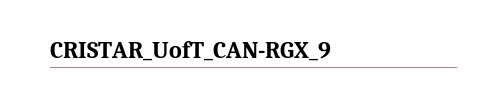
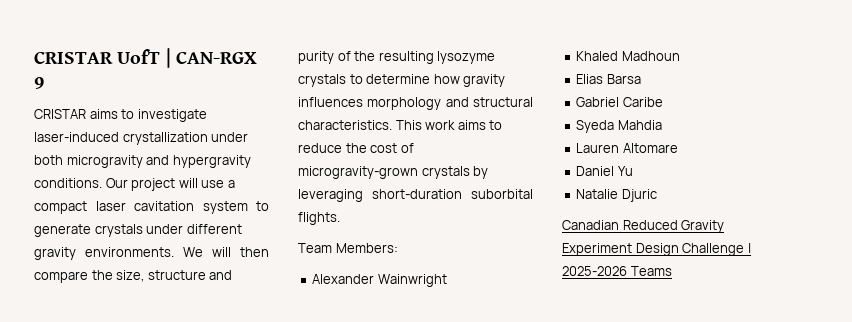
[50,41,331,61] CRISTAR_UofT_CAN-RGX_9 -> [34,48,257,68] [34,77,44,89] [34,109,207,122] [34,132,249,145] [34,155,251,168] [34,178,235,191] [34,201,269,214] [34,224,242,237] [34,247,269,260] [34,270,233,283] [298,51,496,64] [298,74,506,87] [298,97,533,110] [298,120,503,130] [298,143,414,153] [298,166,489,179] [298,189,533,202] [298,212,340,225] [298,243,398,253] [312,274,447,287] [576,51,680,61] [576,74,641,84] [576,97,663,107] [576,120,662,133] [576,143,678,153] [576,166,633,176] [576,189,657,202] [562,220,725,233] [562,243,751,256] [562,266,672,276] CRISTAR UofT | CAN-RGX 9 // CRISTAR aims to investigate laser-induced crystallization under both microgravity and hypergravity conditions. Our project will use a compact laser cavitation system to generate crystals under different gravity environments. We will then compare the size, structure and purity of the resulting lysozyme crystals to determine how gravity influences morphology and structural characteristics. This work aims to reduce the cost of microgravity-grown crystals by leveraging short-duration suborbital flights. // Team Members: // Alexander Wainwright // Khaled Madhoun // Elias Barsa // Gabriel Caribe // Syeda Mahdia // Lauren Altomare // Daniel Yu // Natalie Djuric // Canadian Reduced Gravity Experiment Design Challenge | 2025-2026 Teams

